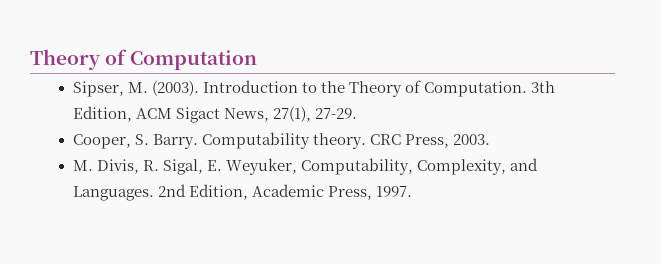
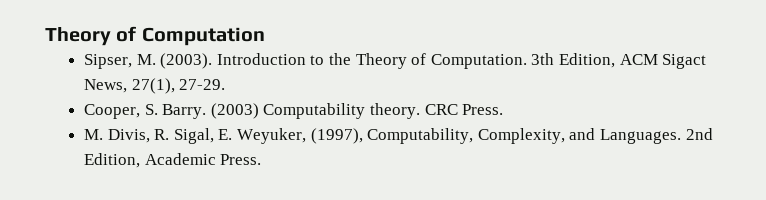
(198, 141) none -> [210,103,259,119] (2003)
[404,134,490,148] Press, 2003. -> [462,104,504,115] Press.
(297, 166) none -> [310,128,363,144] (1997),
[327,186,412,200] Press, 1997. -> [220,154,262,165] Press.

